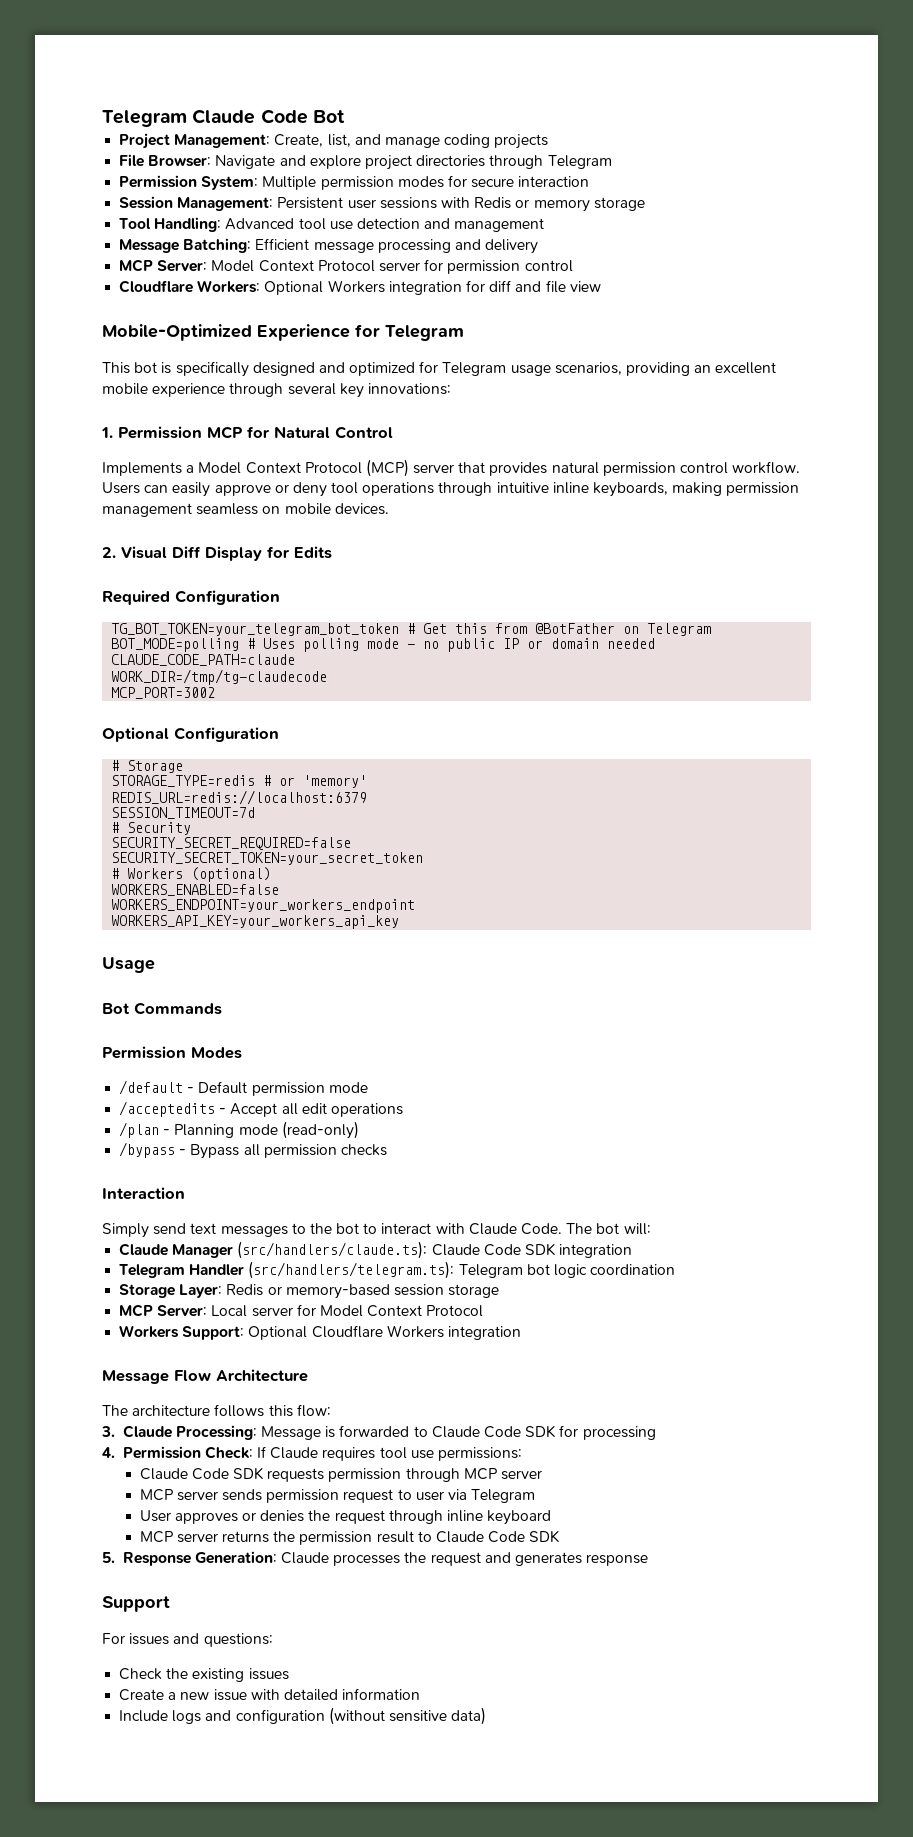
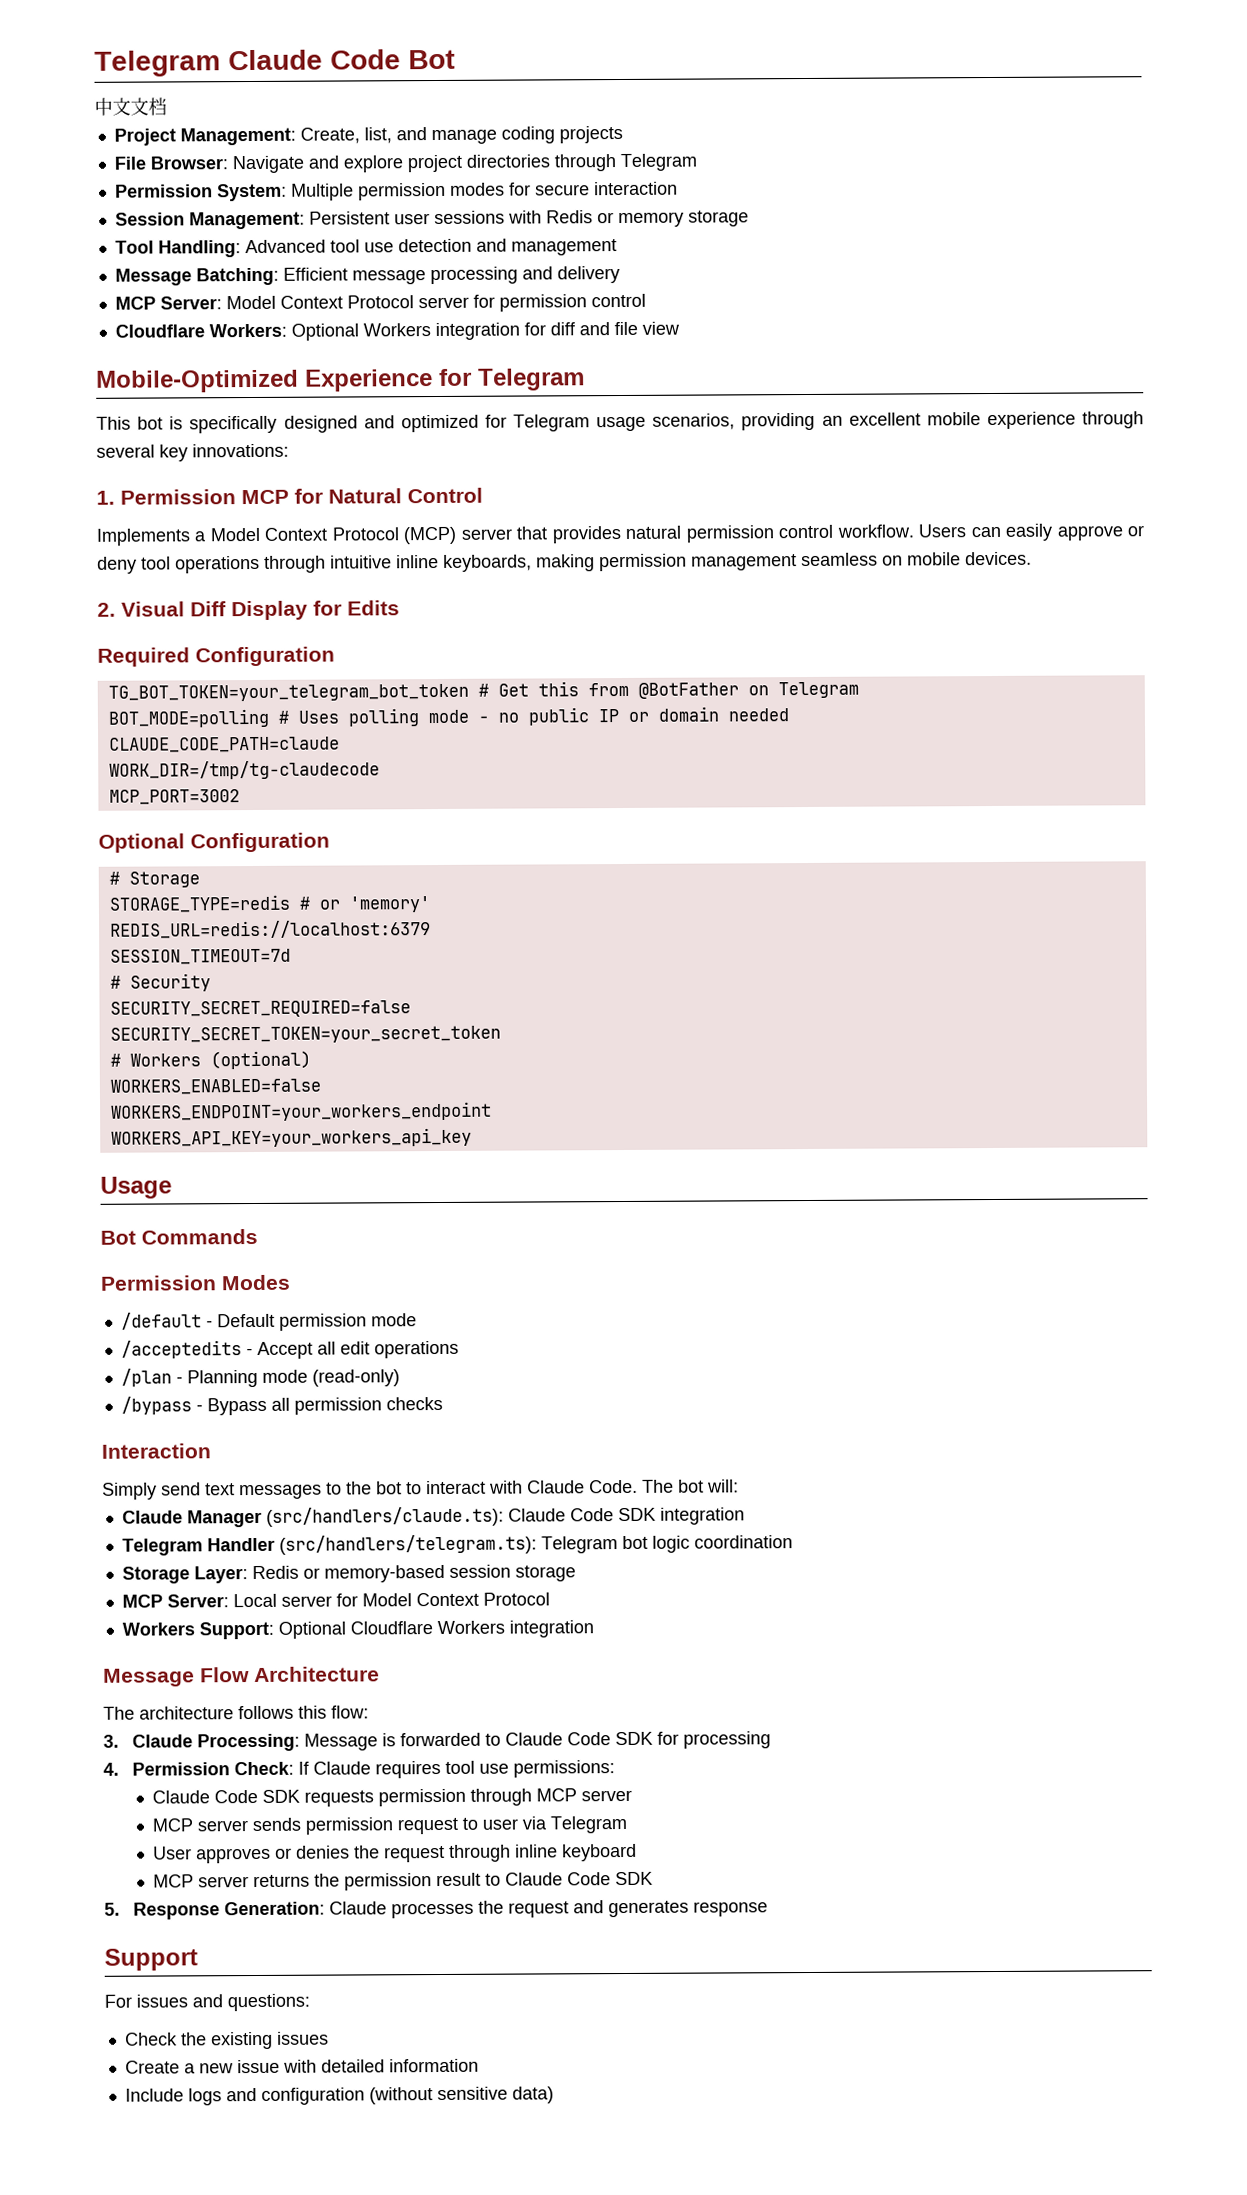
(345, 116) none -> [94,97,167,116] // 中文文档

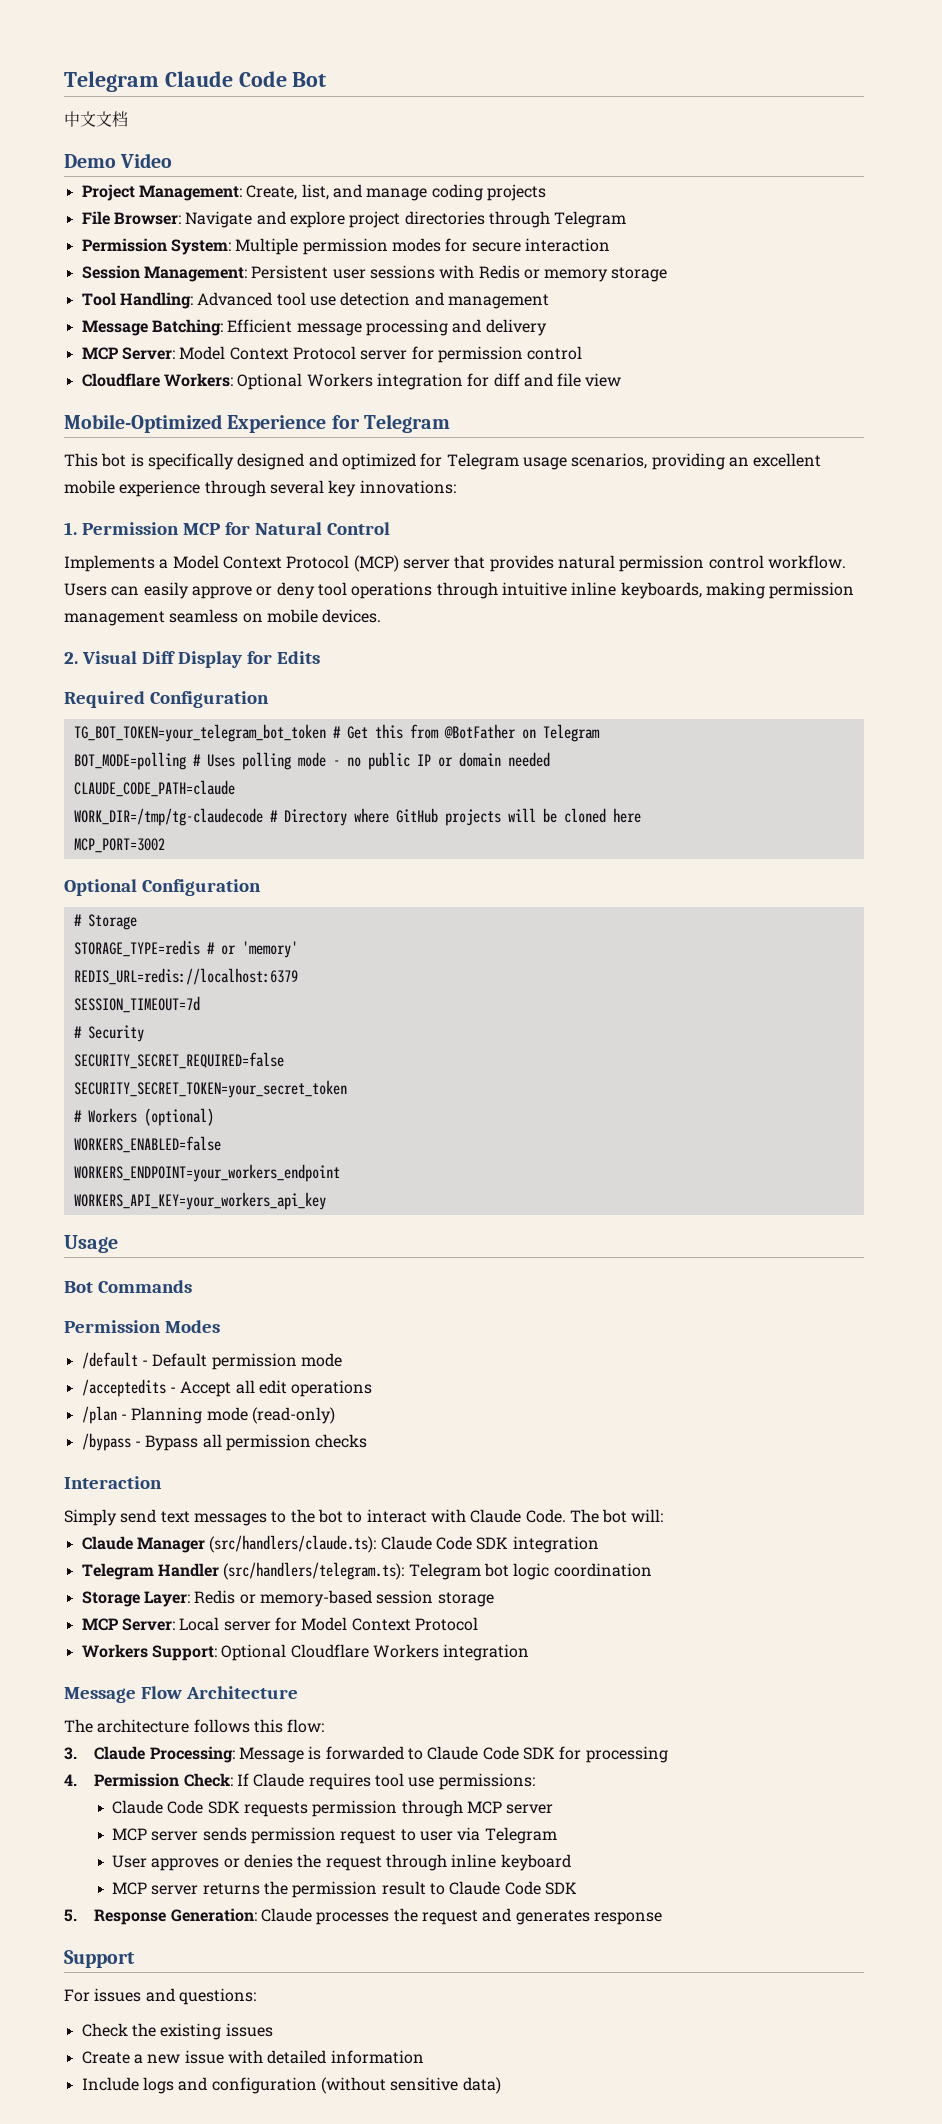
(167, 106) none -> [64,153,173,168] // Demo Video
(380, 770) none -> [269,808,641,826] # Directory where GitHub projects will be cloned here

